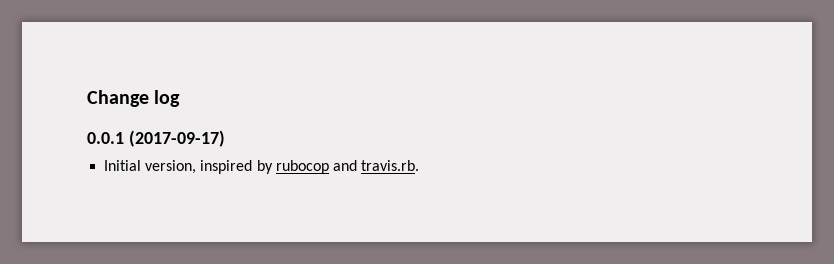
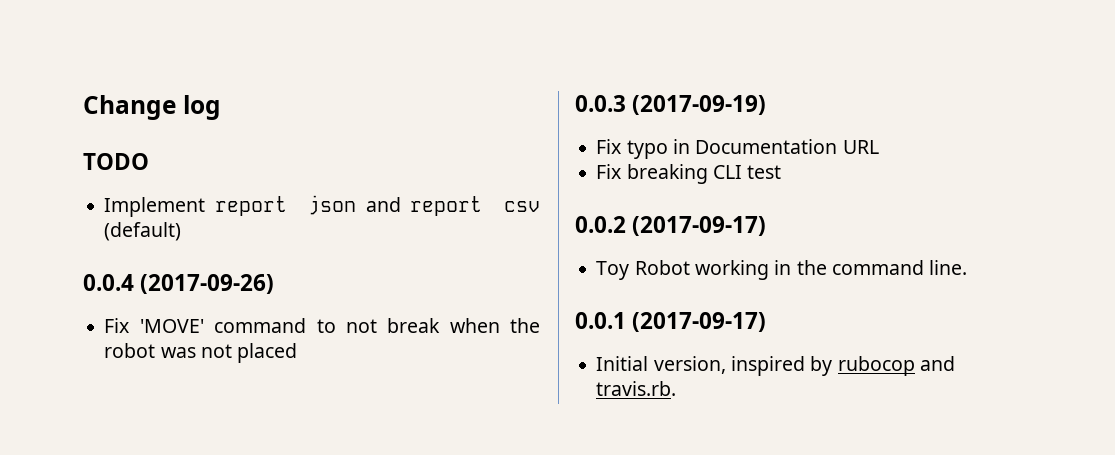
(181, 98) none -> [83,153,149,170] [104,195,540,217] [104,222,182,241] [83,274,275,294] [104,318,540,333] [104,343,298,363] [575,95,767,115] [596,139,879,159] [596,164,782,184] [575,216,767,236] [596,260,968,280] // TODO // Implement report json and report csv (default) // 0.0.4 (2017-09-26) // Fix 'MOVE' command to not break when the robot was not placed // 0.0.3 (2017-09-19) // Fix typo in Documentation URL // Fix breaking CLI test // 0.0.2 (2017-09-17) // Toy Robot working in the command line.

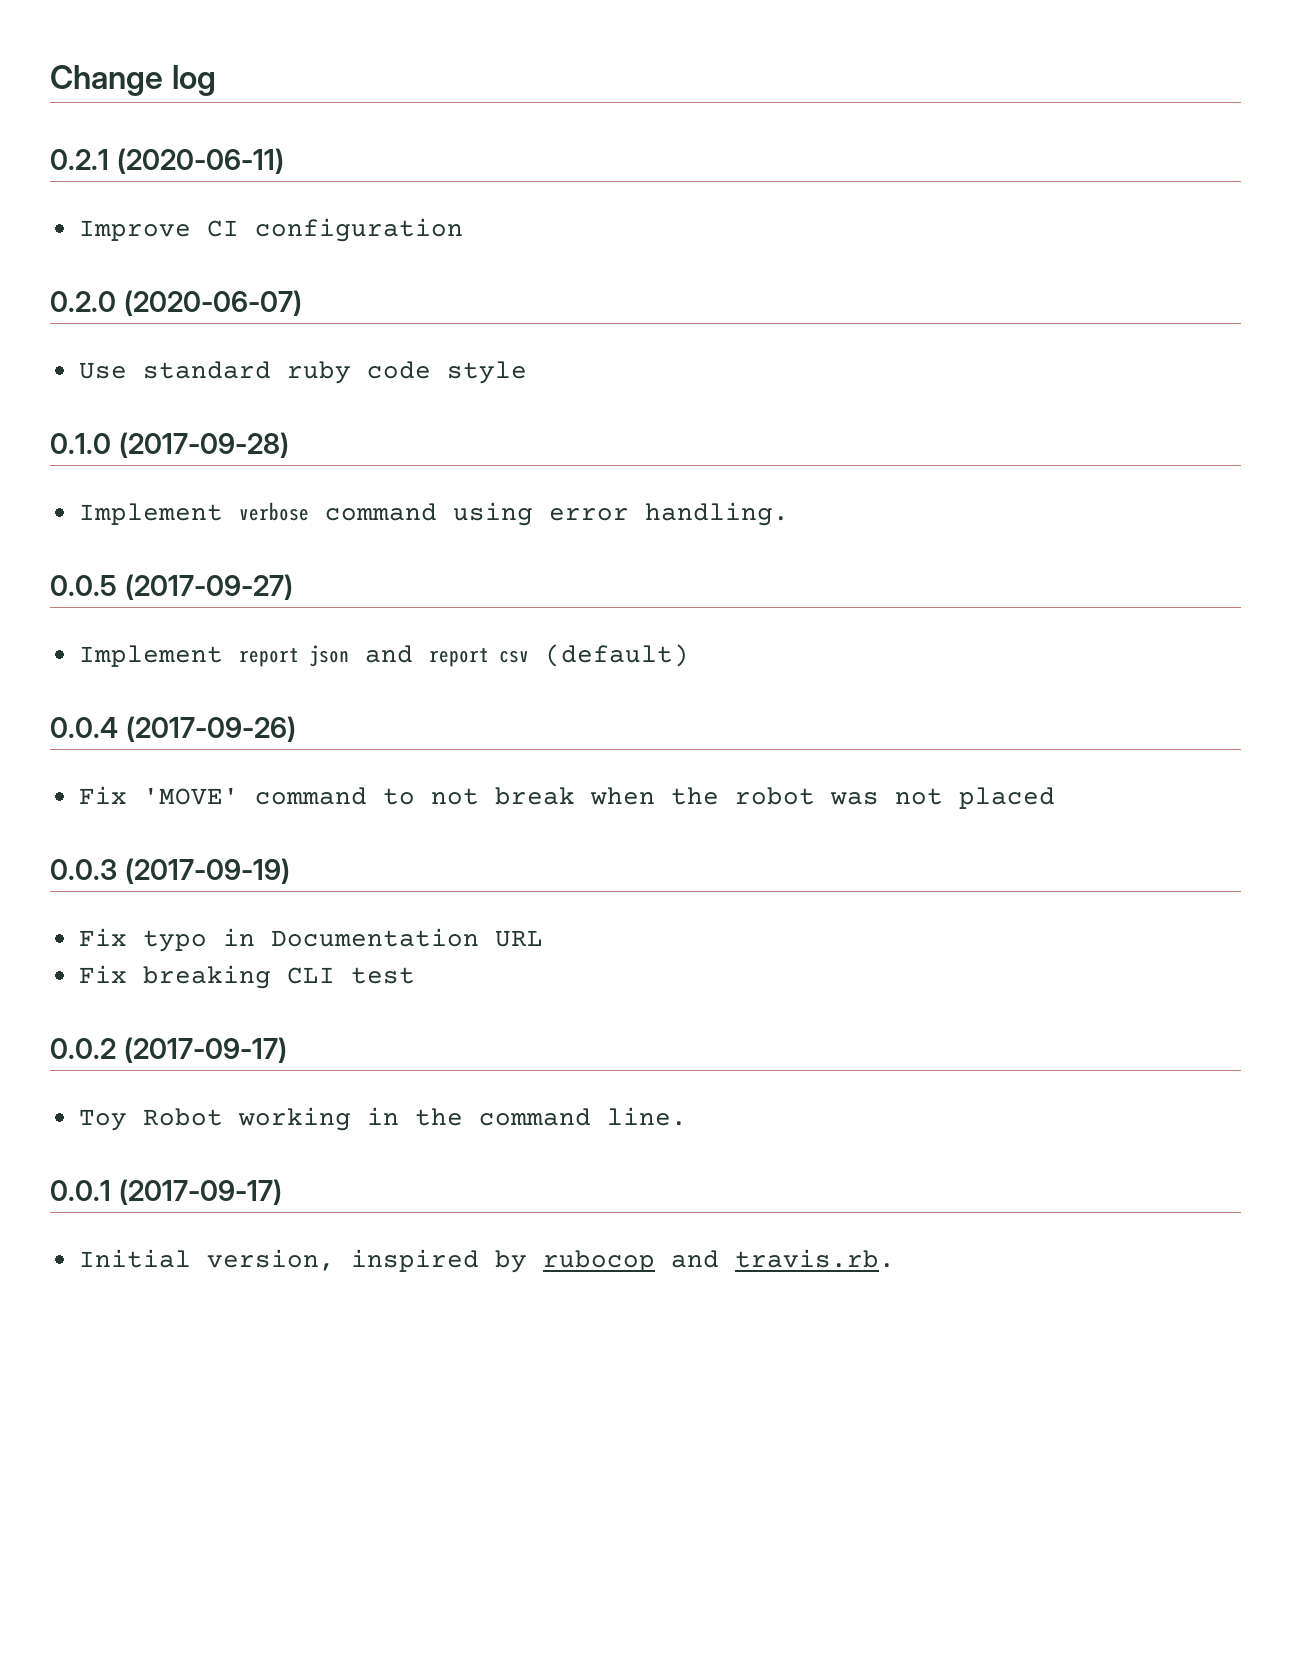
[83,153,149,170] TODO -> [50,148,284,174] [78,218,463,242] [50,290,302,316] [78,361,527,384] [50,432,289,458] [78,502,789,526] [50,574,293,600] 0.2.1 (2020-06-11) // Improve CI configuration // 0.2.0 (2020-06-07) // Use standard ruby code style // 0.1.0 (2017-09-28) // Implement verbose command using error handling. // 0.0.5 (2017-09-27)

